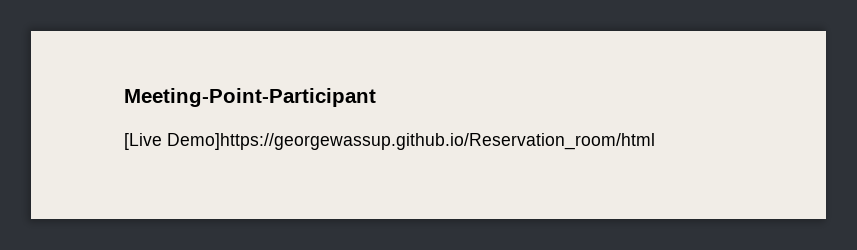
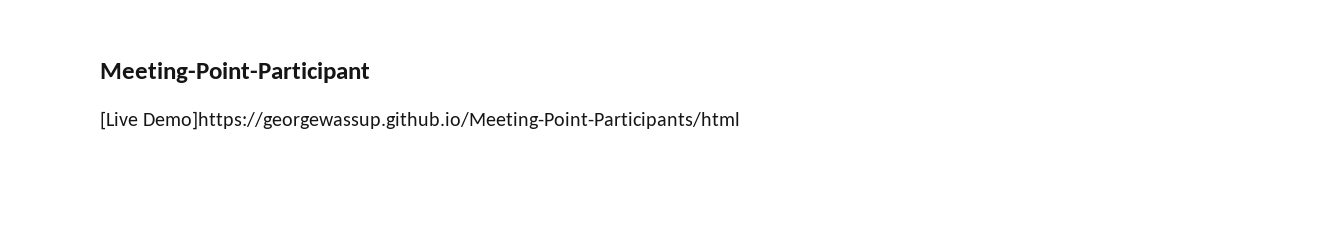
[167,133,655,150] Demo]https://georgewassup.github.io/Reservation_room/html -> [143,111,741,130] Demo]https://georgewassup.github.io/Meeting-Point-Participants/html

